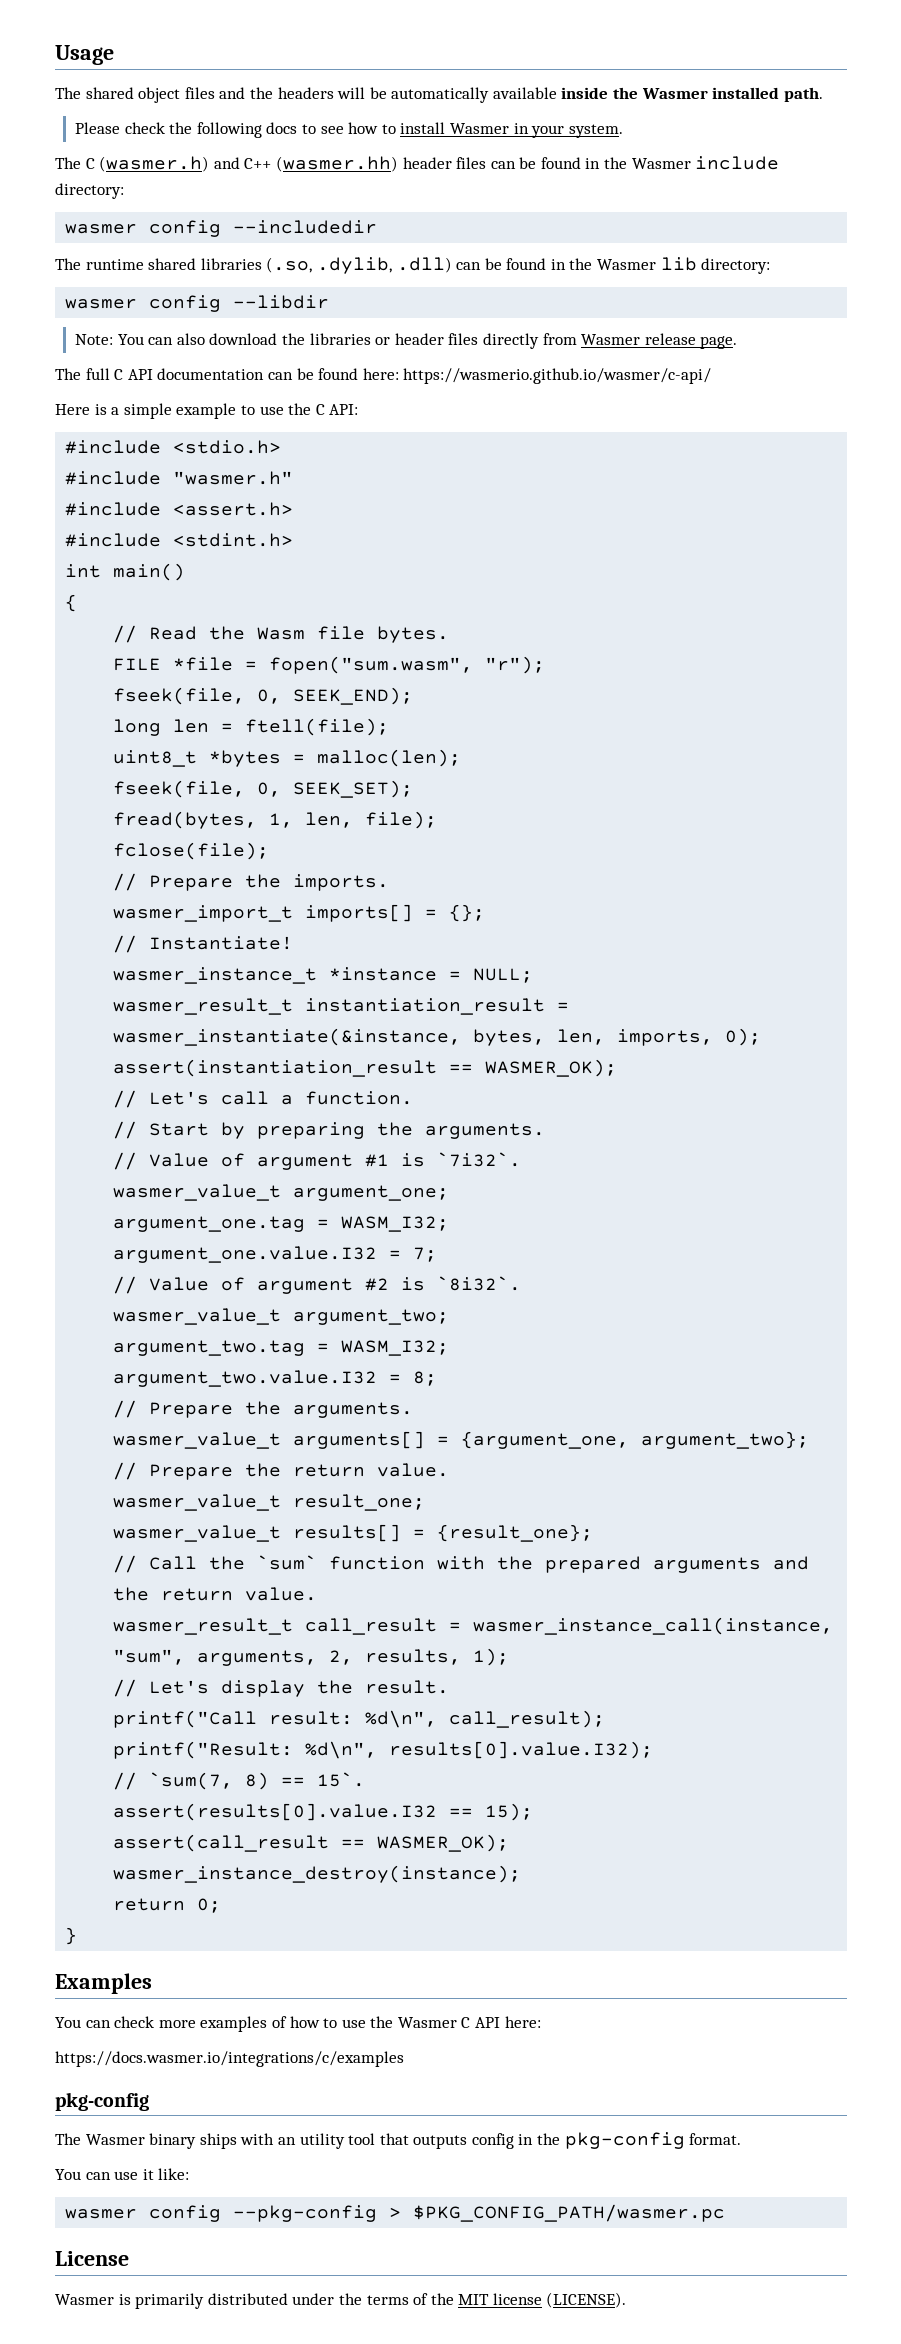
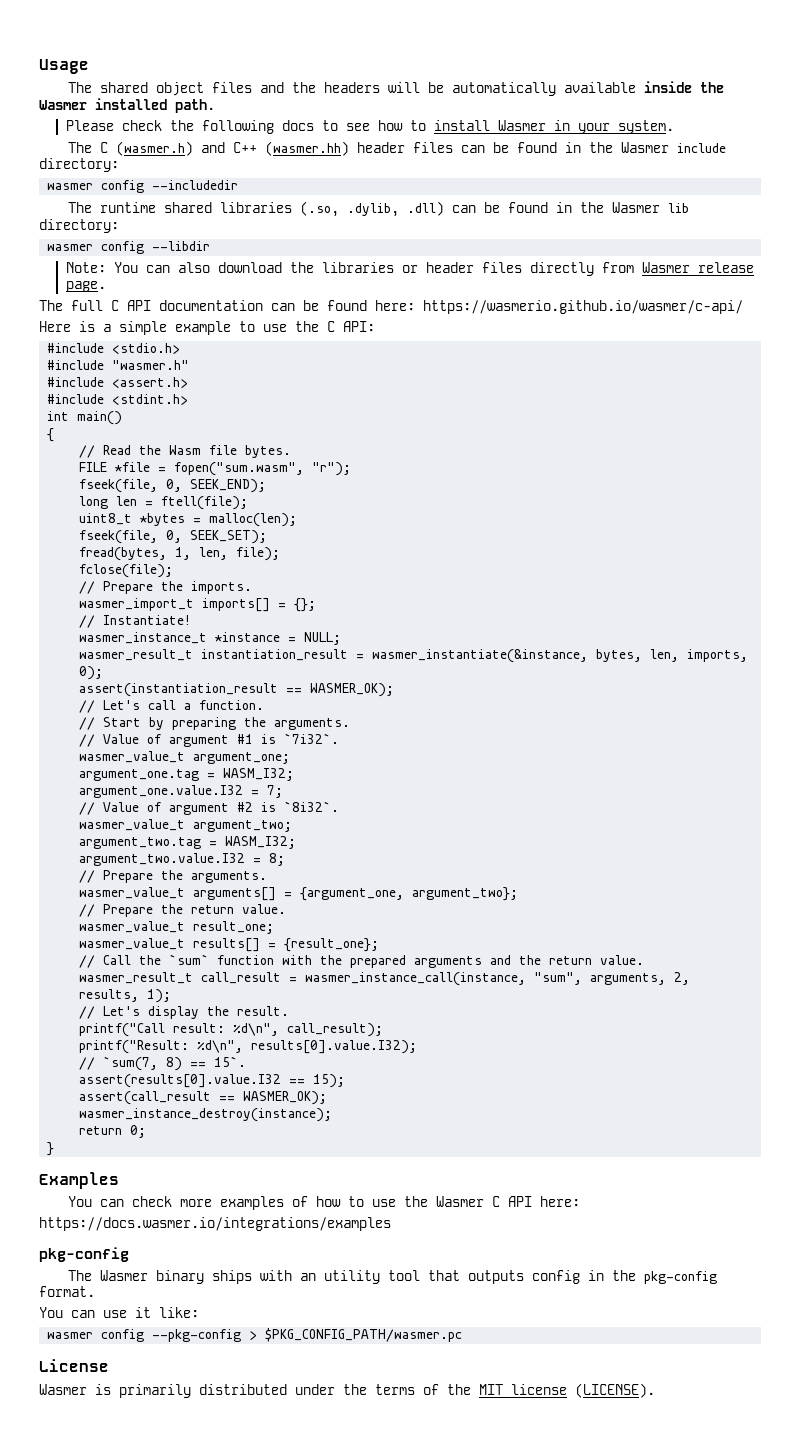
[55,2051,404,2067] https://docs.wasmer.io/integrations/c/examples -> [39,1217,391,1231] https://docs.wasmer.io/integrations/examples

